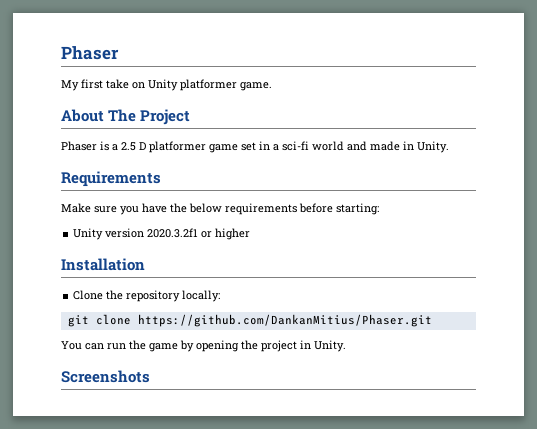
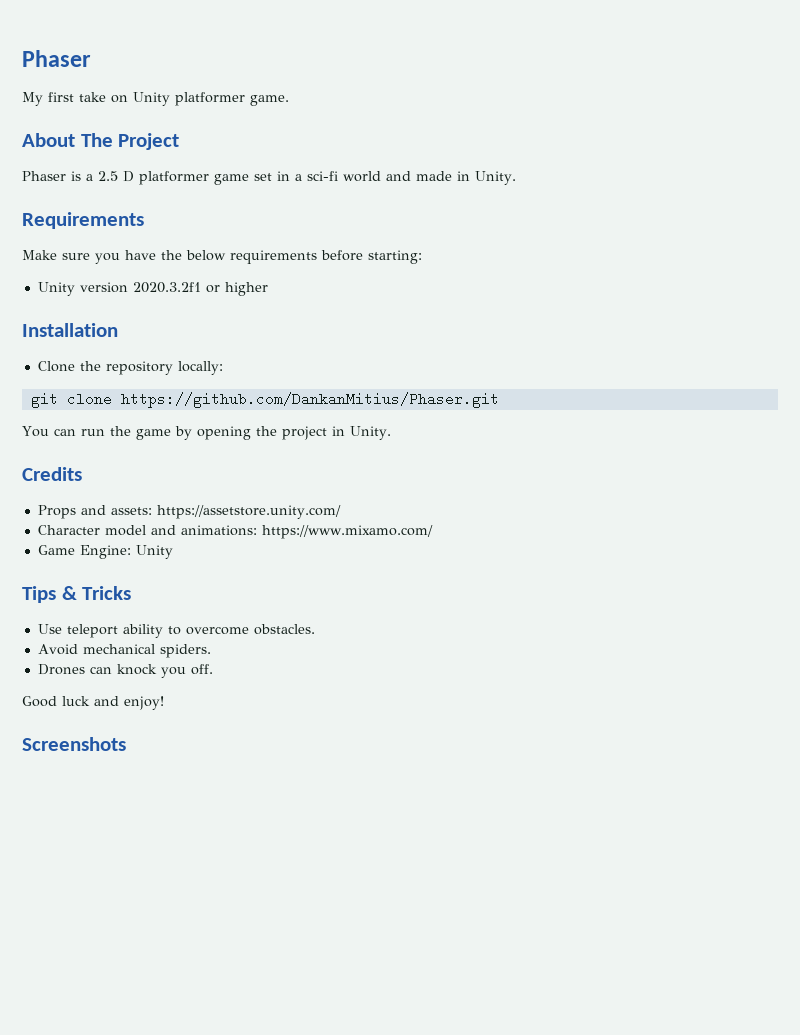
(346, 346) none -> [22,467,82,481] [37,505,341,519] [37,525,433,539] [37,545,173,559] [22,586,132,603] [37,624,315,638] [37,644,211,658] [37,664,213,678] [22,696,164,710] // Credits // Props and assets: https://assetstore.unity.com/ // Character model and animations: https://www.mixamo.com/ // Game Engine: Unity // Tips & Tricks // Use teleport ability to overcome obstacles. // Avoid mechanical spiders. // Drones can knock you off. // Good luck and enjoy!

